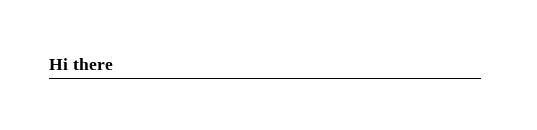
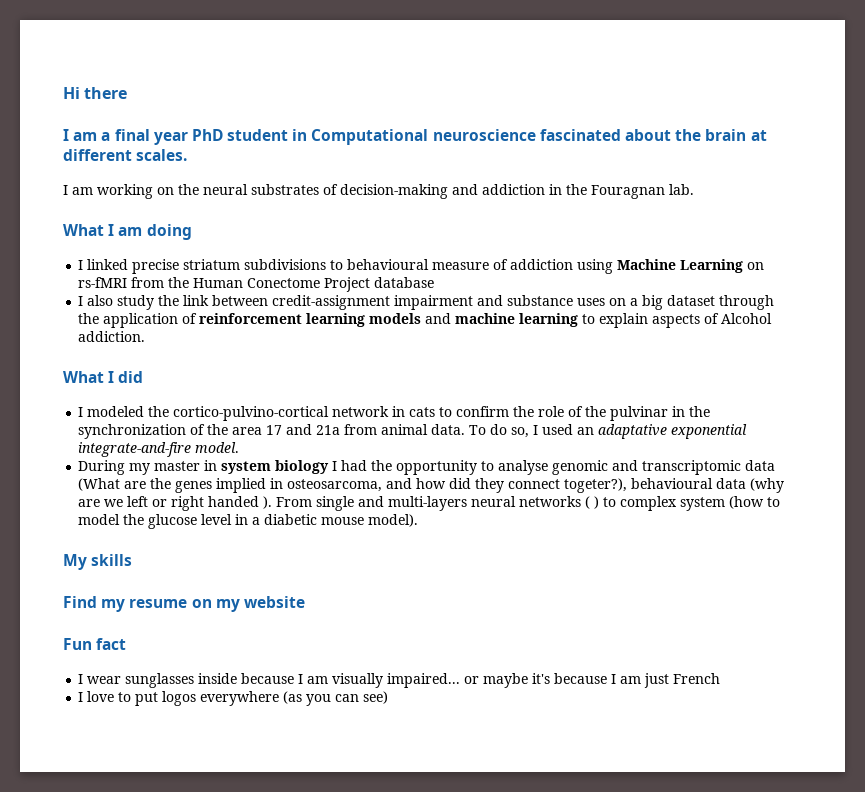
(113, 64) none -> [63,129,767,145] [63,149,188,161] [63,184,694,199] [63,224,192,240] [78,259,765,274] [78,277,435,292] [78,295,775,310] [78,313,773,328] [78,331,146,342] [63,371,144,383] [78,406,711,421] [78,424,748,439] [78,442,240,457] [78,460,776,475] [78,478,785,493] [78,496,781,511] [78,514,419,529] [63,554,133,570] [63,596,305,612] [63,638,127,650] [78,673,721,688] [78,691,389,706] // I am a final year PhD student in Computational neuroscience fascinated about the brain at different scales. // I am working on the neural substrates of decision-making and addiction in the Fouragnan lab. // What I am doing // I linked precise striatum subdivisions to behavioural measure of addiction using Machine Learning on rs-fMRI from the Human Conectome Project database // I also study the link between credit-assignment impairment and substance uses on a big dataset through the application of reinforcement learning models and machine learning to explain aspects of Alcohol addiction. // What I did // I modeled the cortico-pulvino-cortical network in cats to confirm the role of the pulvinar in the synchronization of the area 17 and 21a from animal data. To do so, I used an adaptative exponential integrate-and-fire model. // During my master in system biology I had the opportunity to analyse genomic and transcriptomic data (What are the genes implied in osteosarcoma, and how did they connect togeter?), behavioural data (why are we left or right handed ). From single and multi-layers neural networks ( ) to complex system (how to model the glucose level in a diabetic mouse model). // My skills // Find my resume on my website // Fun fact // I wear sunglasses inside because I am visually impaired... or maybe it's because I am just French // I love to put logos everywhere (as you can see)

